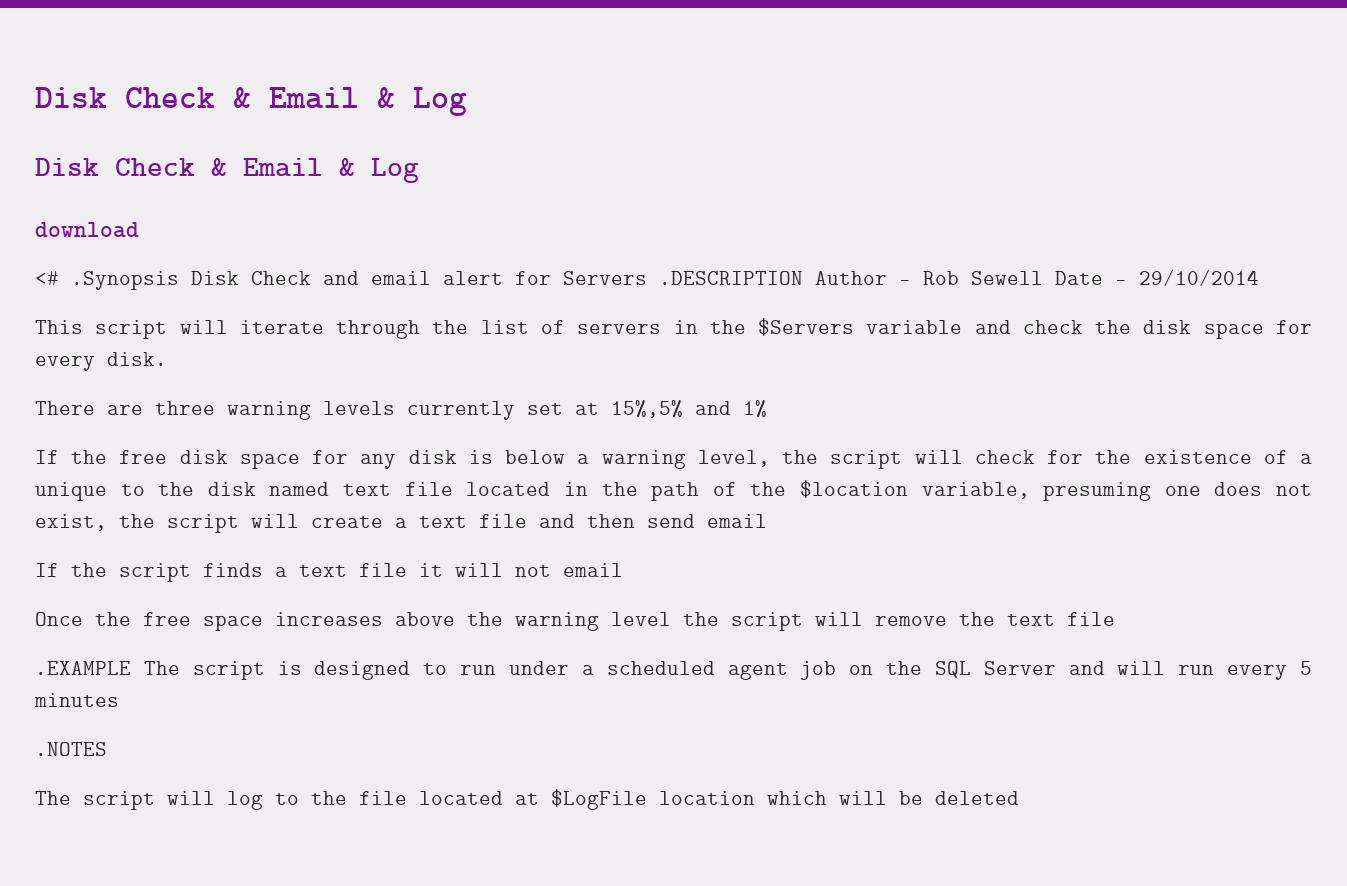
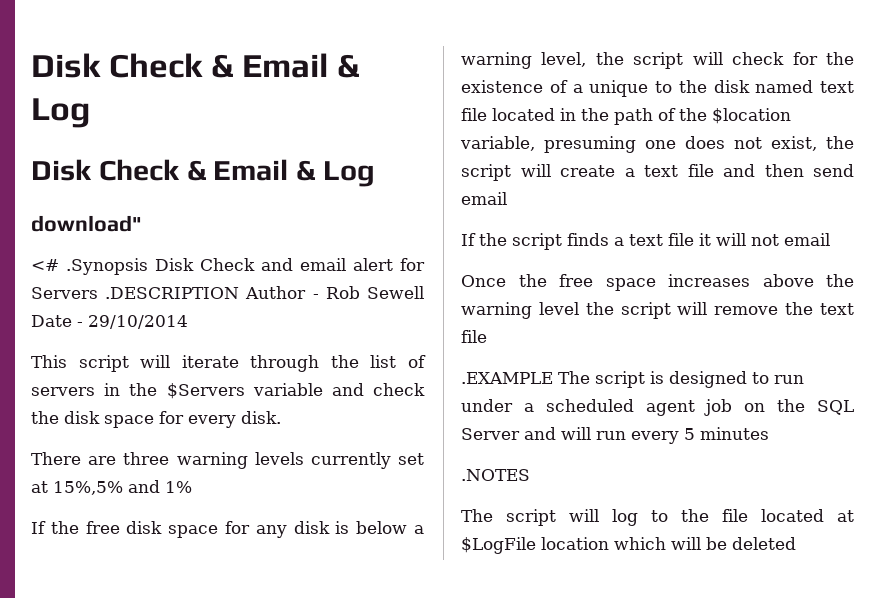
[35,222,139,238] download -> [31,215,142,232] download"

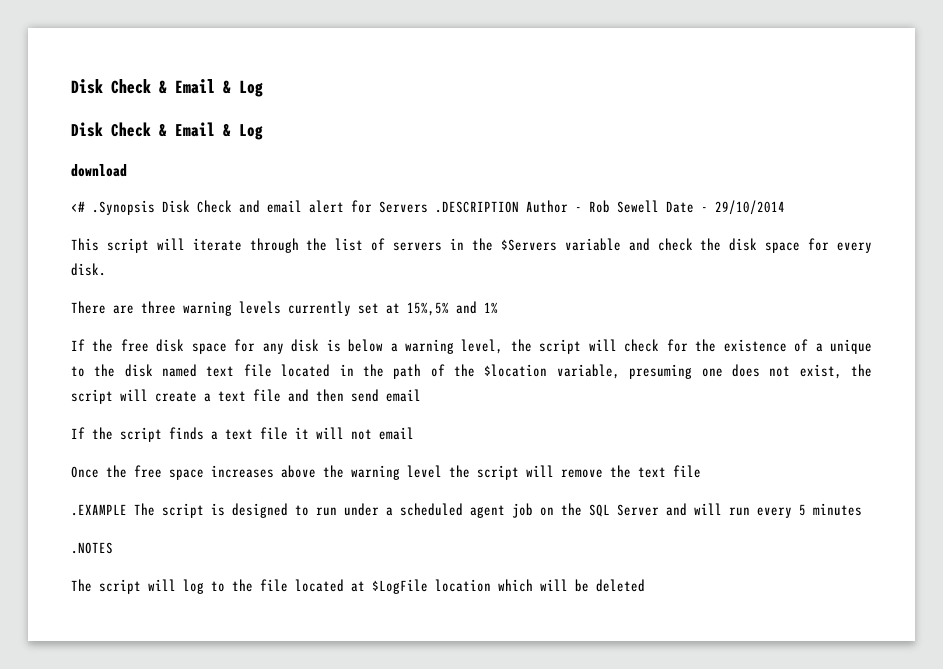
[31,215,142,232] download" -> [71,164,127,177] download

